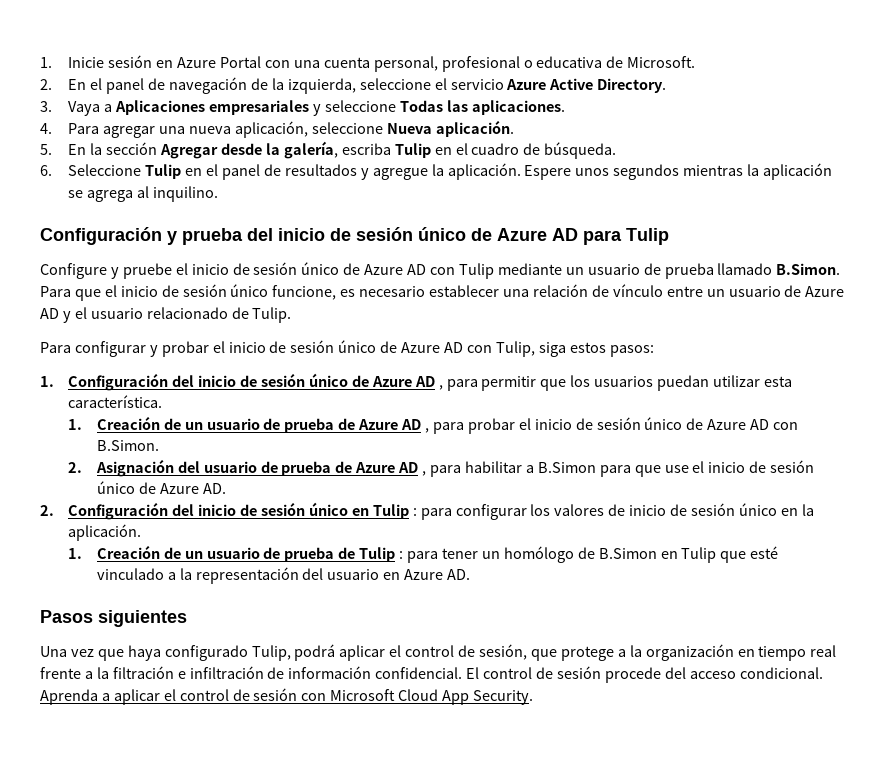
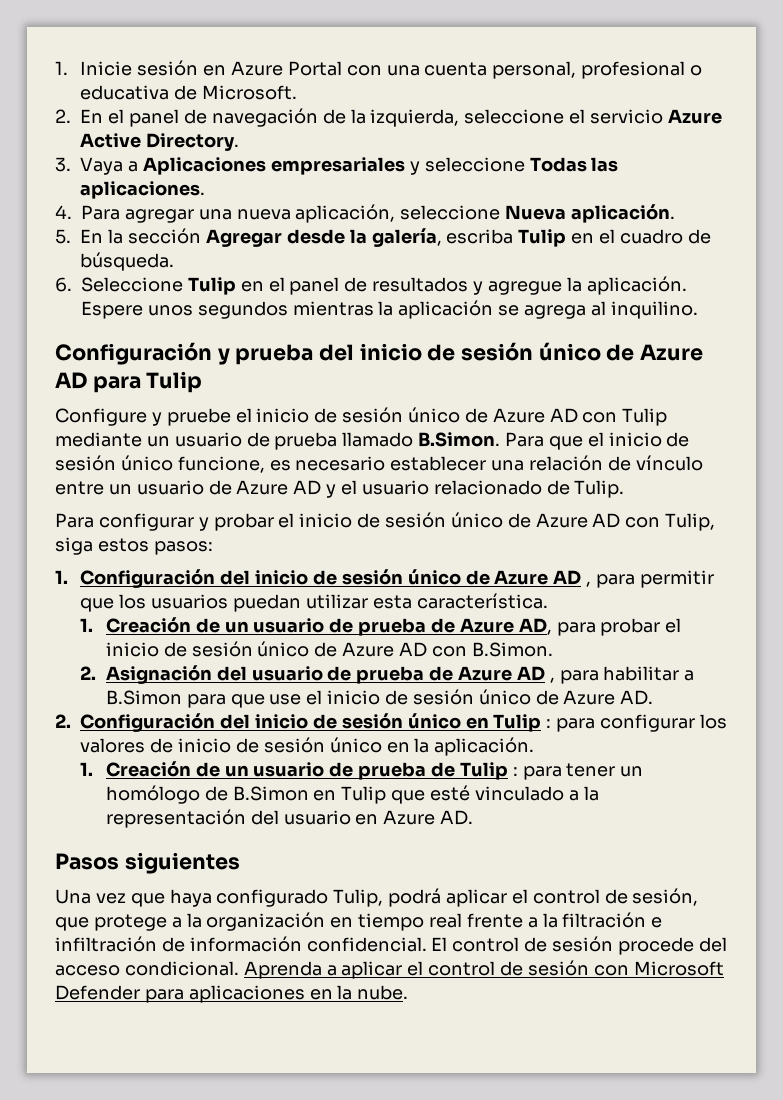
[401,419,430,433] AD , -> [518,618,552,635] AD,
[398,689,534,705] Cloud App Security. -> [55,985,409,1003] Defender para aplicaciones en la nube.

